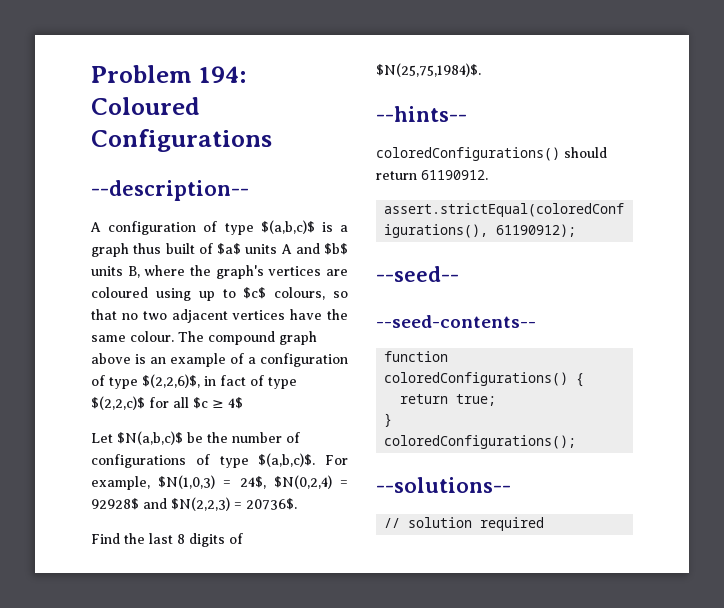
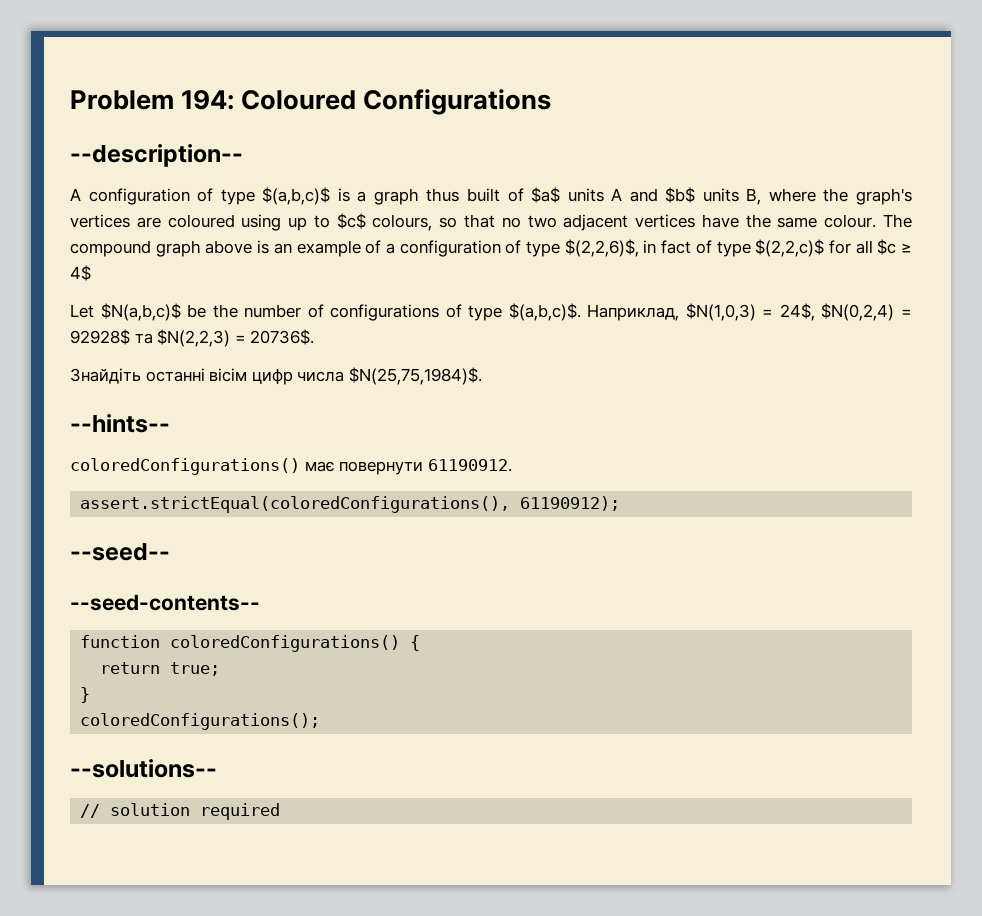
[325,455,348,465] [91,476,150,490] For example, -> [587,304,680,321] Наприклад,
[143,498,167,509] and -> [134,333,153,344] та
[91,533,243,547] Find the last 8 digits of -> [70,368,345,385] Знайдіть останні вісім цифр числа
[564,147,607,158] [376,171,417,180] should return -> [304,461,424,475] має повернути

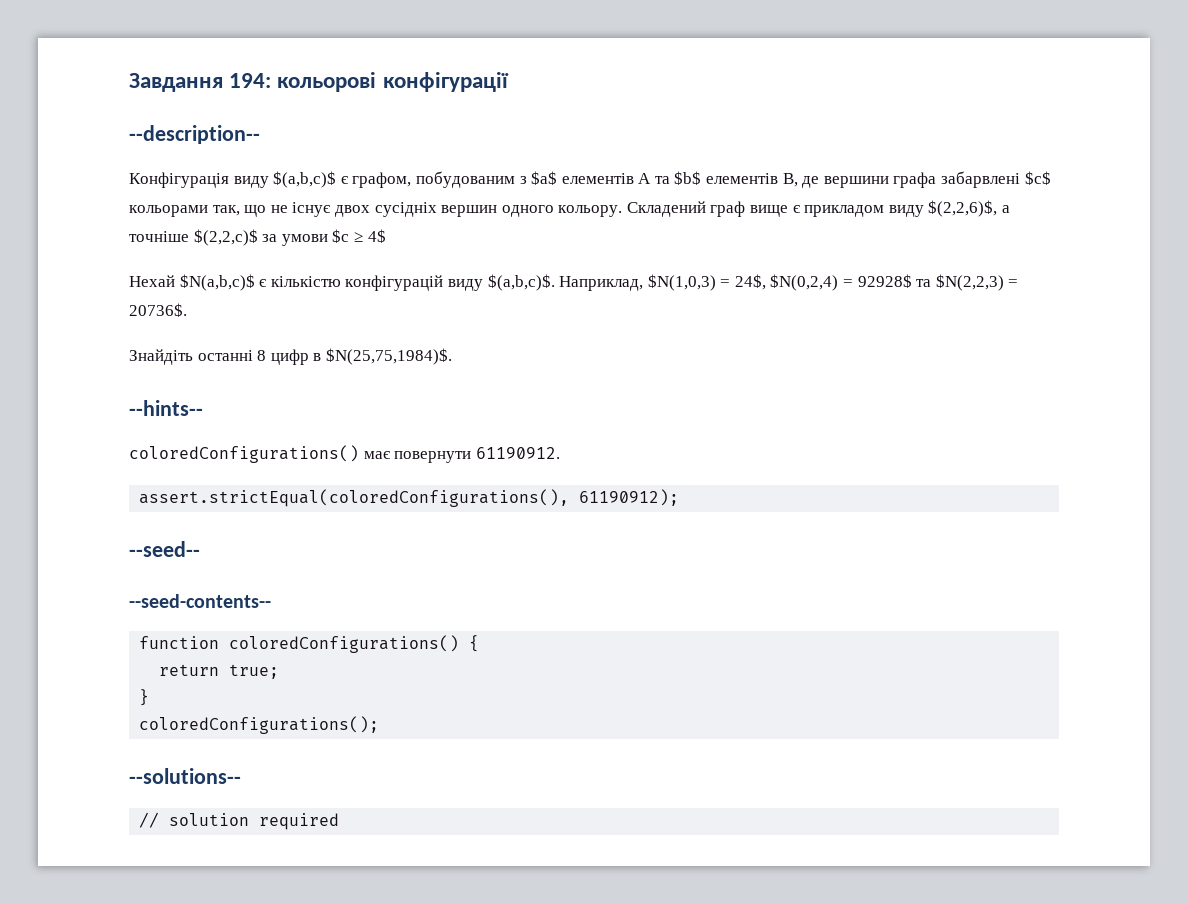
[70,89,552,115] [70,144,243,167] [70,187,912,205] [70,213,913,231] [70,239,913,257] [70,265,91,281] [70,303,503,321] Problem 194: Coloured Configurations // --description-- // A configuration of type $(a,b,c)$ is a graph thus built of $a$ units A and $b$ units B, where the graph's vertices are coloured using up to $c$ colours, so that no two adjacent vertices have the same colour. The compound graph above is an example of a configuration of type $(2,2,6)$, in fact of type $(2,2,c)$ for all $c ≥ 4$ // Let $N(a,b,c)$ be the number of configurations of type -> [129,72,509,92] [129,125,260,144] [129,171,1051,188] [129,200,1011,217] [129,229,386,246] [129,274,483,291] Завдання 194: кольорові конфігурації // --description-- // Конфігурація виду $(a,b,c)$ є графом, побудованим з $a$ елементів A та $b$ елементів B, де вершини графа забарвлені $c$ кольорами так, що не існує двох сусідніх вершин одного кольору. Складений граф вище є прикладом виду $(2,2,6)$, а точніше $(2,2,c)$ за умови $c ≥ 4$ // Нехай $N(a,b,c)$ є кількістю конфігурацій виду
[209,368,345,385] вісім цифр числа -> [257,349,322,365] 8 цифр в

